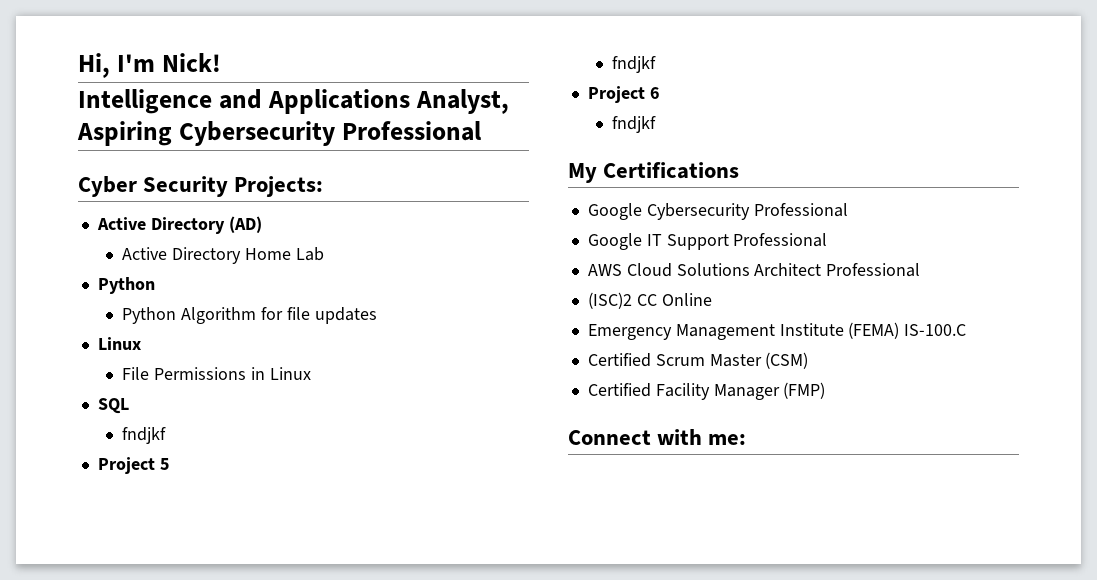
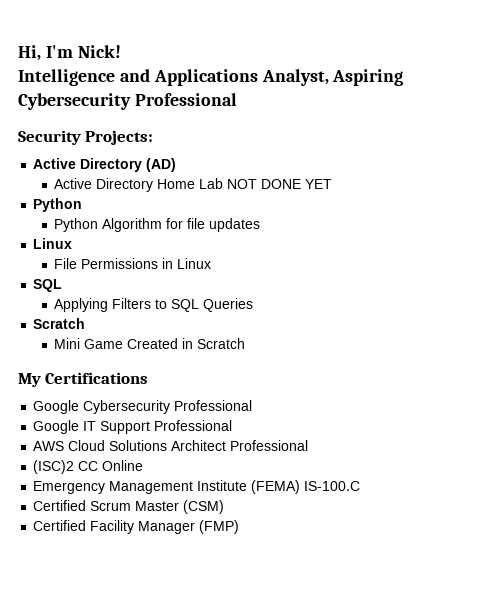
[78,176,137,197] Cyber -> (237, 99) none
(324, 254) none -> [227,179,333,189] NOT DONE YET
[122,427,167,444] [97,457,170,474] [612,56,657,73] [587,86,660,103] [612,116,657,133] fndjkf // Project 5 // fndjkf // Project 6 // fndjkf -> [54,298,254,312] [33,318,86,329] [54,338,246,349] Applying Filters to SQL Queries // Scratch // Mini Game Created in Scratch
[568,429,747,445] // Connect with me: -> (240, 527) none

